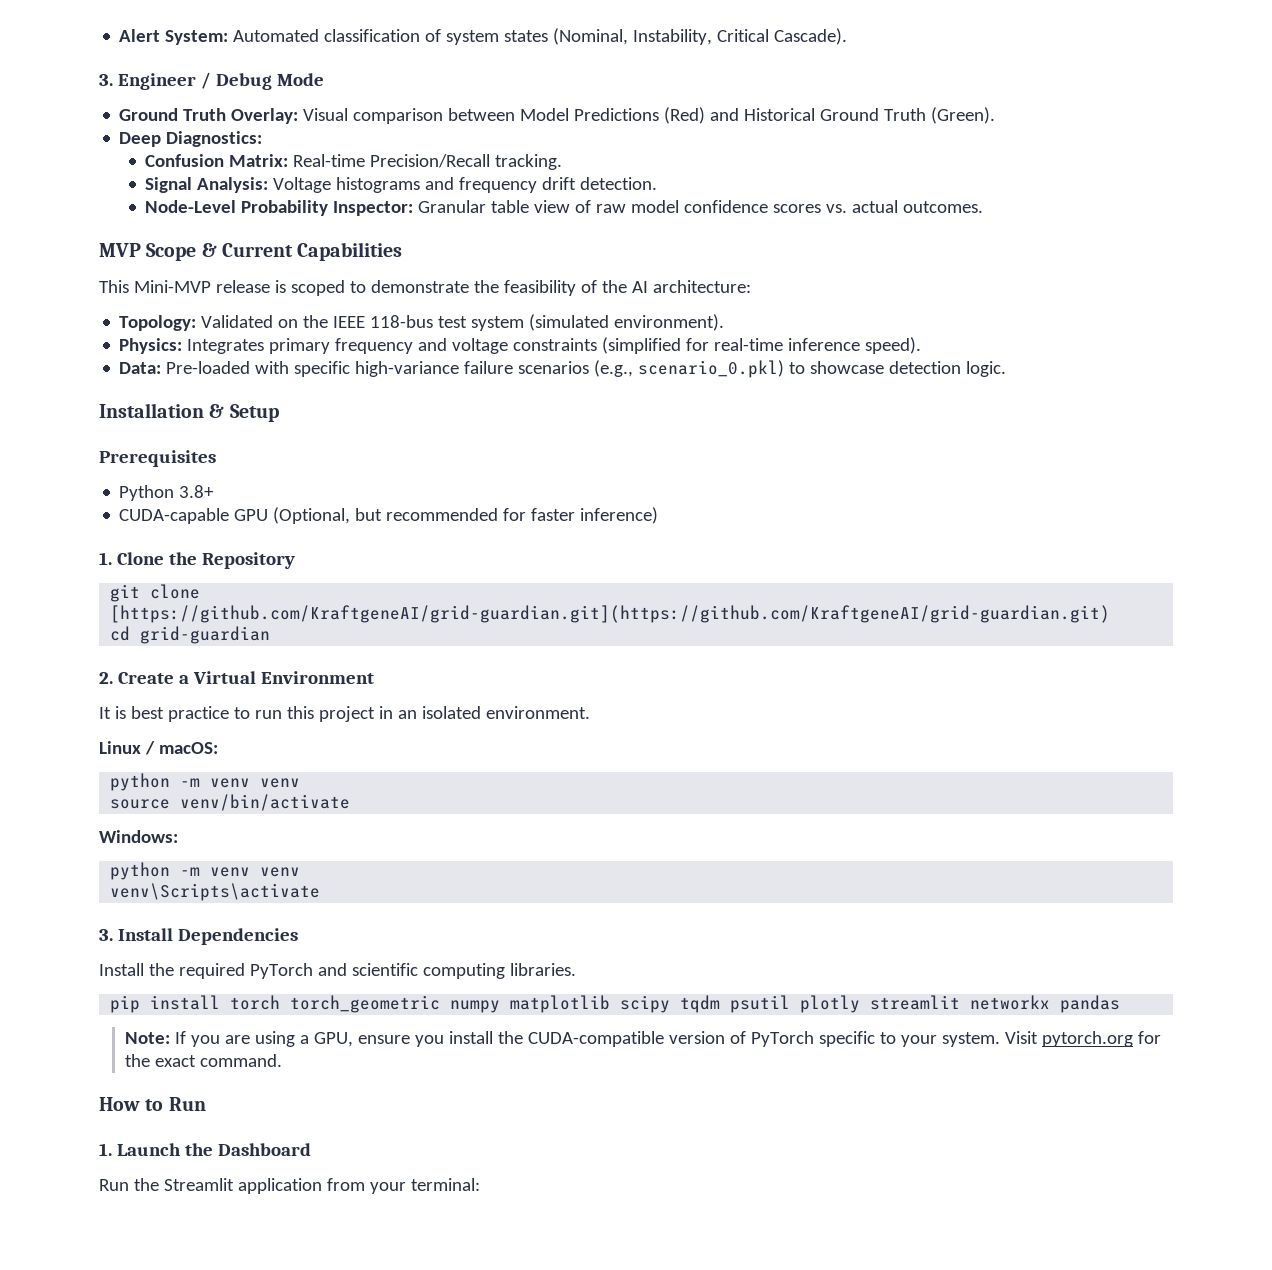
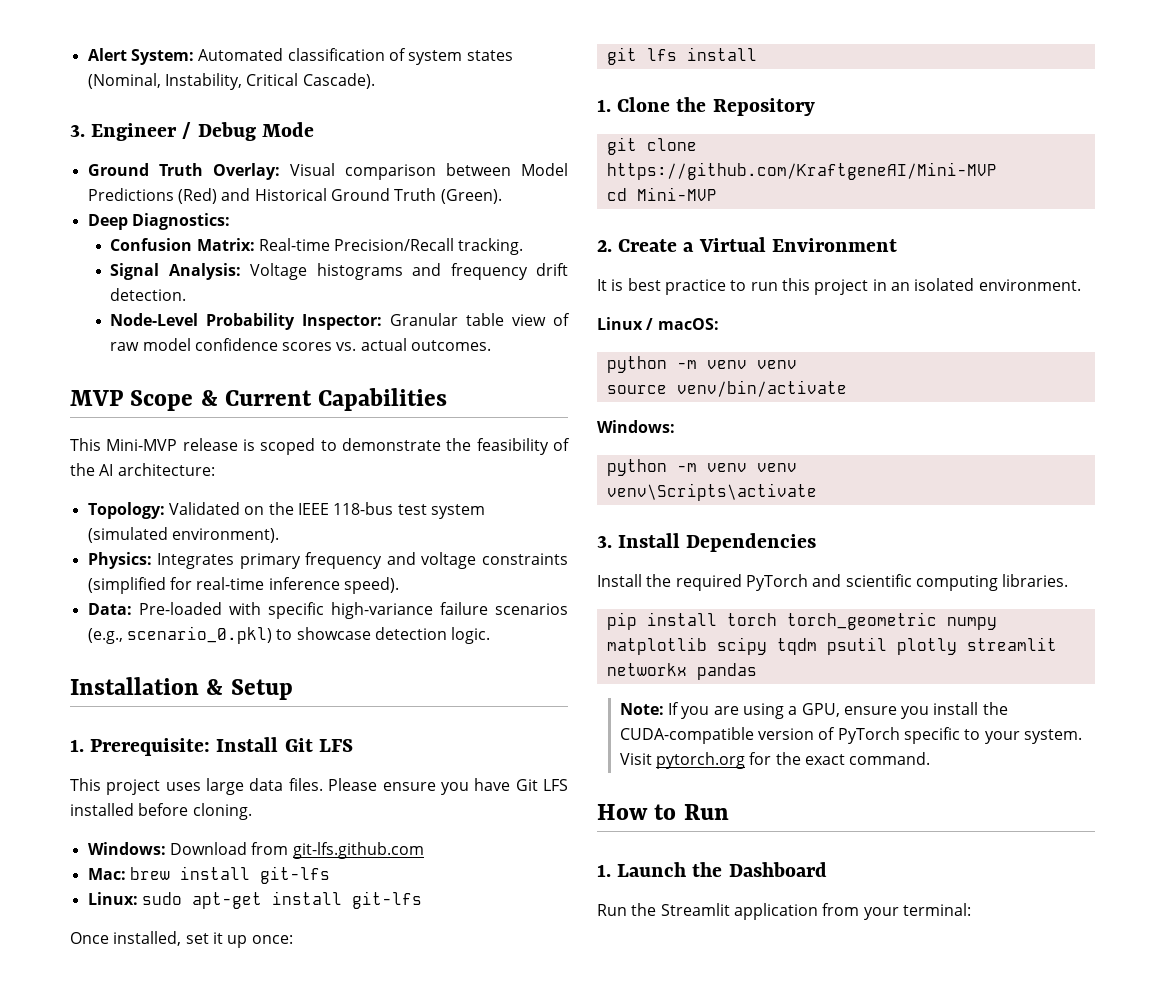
[99,450,216,467] [119,485,215,501] [119,507,659,524] Prerequisites // Python 3.8+ // CUDA-capable GPU (Optional, but recommended for faster inference) -> [70,737,353,756] [70,778,569,795] [70,803,252,820] [87,842,424,859] [87,866,330,884] [87,891,422,909] [70,931,293,948] [606,47,757,65] 1. Prerequisite: Install Git LFS // This project uses large data files. Please ensure you have Git LFS installed before cloning. // Windows: Download from git-lfs.github.com // Mac: brew install git-lfs // Linux: sudo apt-get install git-lfs // Once installed, set it up once: // git lfs install
[110,605,1111,623] [https://github.com/KraftgeneAI/grid-guardian.git](https://github.com/KraftgeneAI/grid-guardian.git) -> [606,162,997,180] https://github.com/KraftgeneAI/Mini-MVP
[140,626,271,644] grid-guardian -> [636,187,717,201] Mini-MVP

